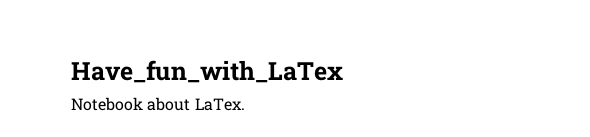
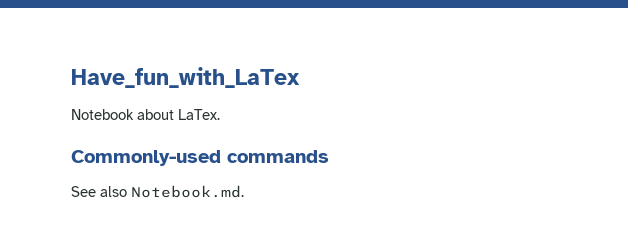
(245, 104) none -> [71,150,329,166] [71,185,244,198] // Commonly-used commands // See also Notebook.md.

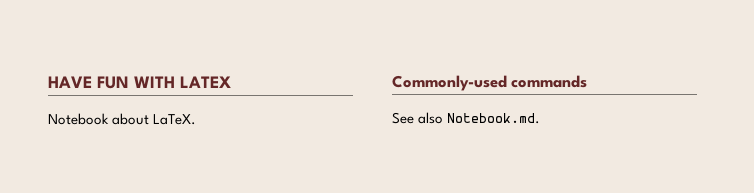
[71,67,300,88] Have_fun_with_LaTex -> [48,76,231,89] HAVE FUN WITH LATEX
[178,109,220,120] LaTex. -> [153,114,197,125] LaTeX.

